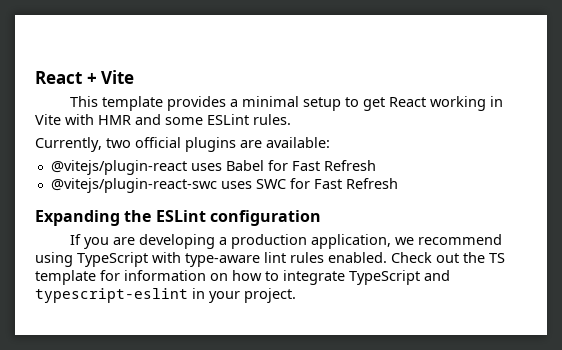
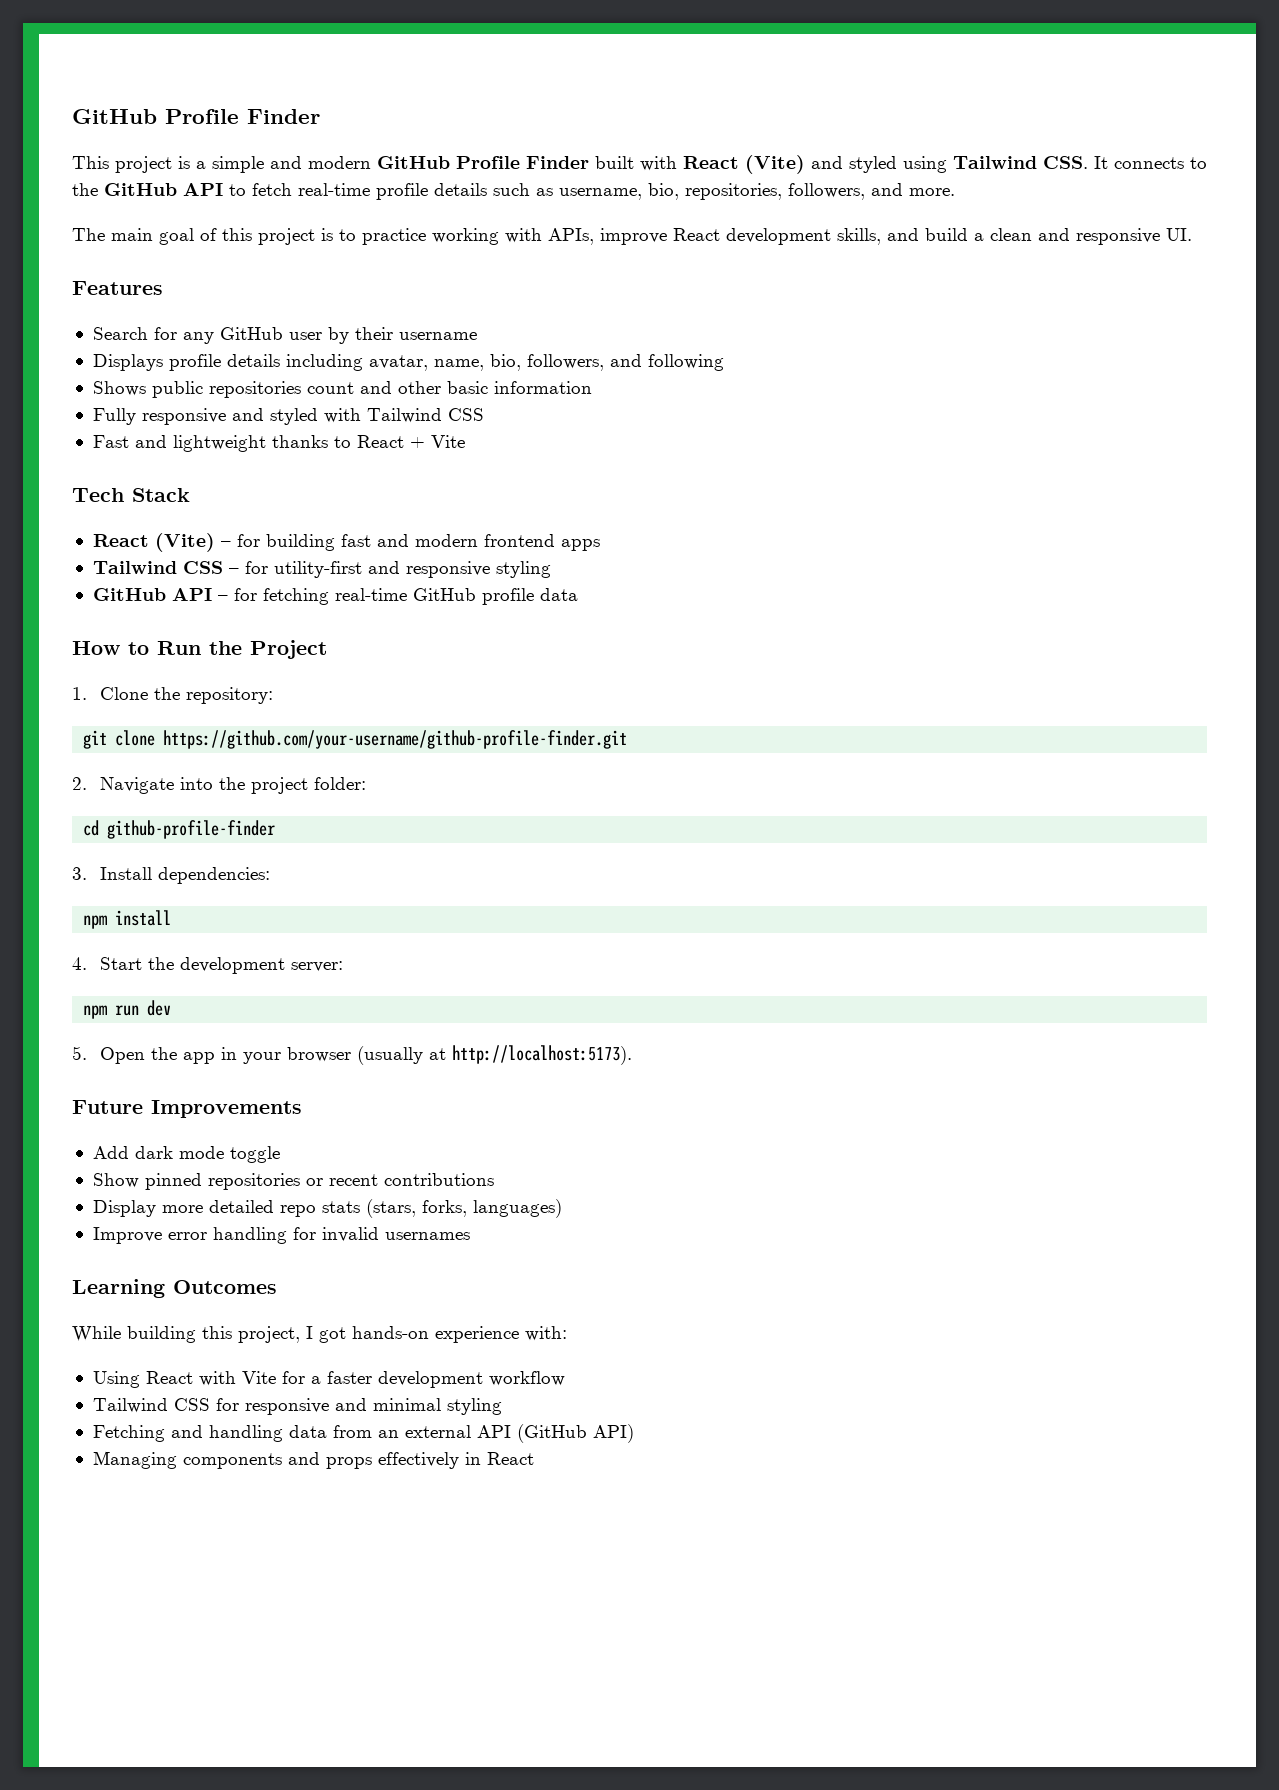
[35,70,135,84] [70,96,504,111] [35,114,291,125] [35,137,330,152] [50,160,376,175] [50,178,398,193] [35,210,321,226] [70,234,503,249] [35,252,505,267] [35,270,450,285] [35,288,296,303] React + Vite // This template provides a minimal setup to get React working in Vite with HMR and some ESLint rules. // Currently, two official plugins are available: // @vitejs/plugin-react uses Babel for Fast Refresh // @vitejs/plugin-react-swc uses SWC for Fast Refresh // Expanding the ESLint configuration // If you are developing a production application, we recommend using TypeScript with type-aware lint rules enabled. Check out the TS template for information on how to integrate TypeScript and typescript-eslint in your project. -> [72,109,320,124] [72,155,1207,174] [72,183,955,200] [72,228,1192,245] [72,281,163,295] [92,327,477,344] [92,354,724,371] [92,381,592,398] [92,408,484,425] [92,435,465,452] [72,488,190,502] [92,533,600,552] [92,561,551,578] [92,588,578,605] [72,640,327,659] [72,687,273,704] [83,730,628,749] [72,777,366,794] [83,820,276,839] [72,867,270,884] [83,910,172,929] [72,957,343,974] [83,1000,172,1019] [72,1045,632,1065] [72,1100,302,1118] [92,1146,280,1163] [92,1173,494,1190] [92,1199,562,1218] [92,1227,470,1244] [72,1279,277,1298] [72,1326,567,1343] [92,1371,565,1388] [92,1398,502,1415] [92,1424,634,1443] [92,1451,534,1469] GitHub Profile Finder // This project is a simple and modern GitHub Profile Finder built with React (Vite) and styled using Tailwind CSS. It connects to the GitHub API to fetch real-time profile details such as username, bio, repositories, followers, and more. // The main goal of this project is to practice working with APIs, improve React development skills, and build a clean and responsive UI. // Features // Search for any GitHub user by their username // Displays profile details including avatar, name, bio, followers, and following // Shows public repositories count and other basic information // Fully responsive and styled with Tailwind CSS // Fast and lightweight thanks to React + Vite // Tech Stack // React (Vite) – for building fast and modern frontend apps // Tailwind CSS – for utility-first and responsive styling // GitHub API – for fetching real-time GitHub profile data // How to Run the Project // 1. Clone the repository: // git clone https://github.com/your-username/github-profile-finder.git // 2. Navigate into the project folder: // cd github-profile-finder // 3. Install dependencies: // npm install // 4. Start the development server: // npm run dev // 5. Open the app in your browser (usually at http://localhost:5173). // Future Improvements // Add dark mode toggle // Show pinned repositories or recent contributions // Display more detailed repo stats (stars, forks, languages) // Improve error handling for invalid usernames // Learning Outcomes // While building this project, I got hands-on experience with: // Using React with Vite for a faster development workflow // Tailwind CSS for responsive and minimal styling // Fetching and handling data from an external API (GitHub API) // Managing components and props effectively in React

